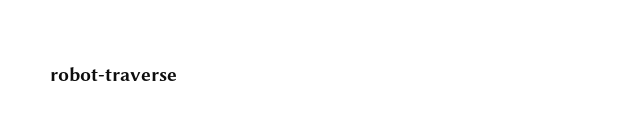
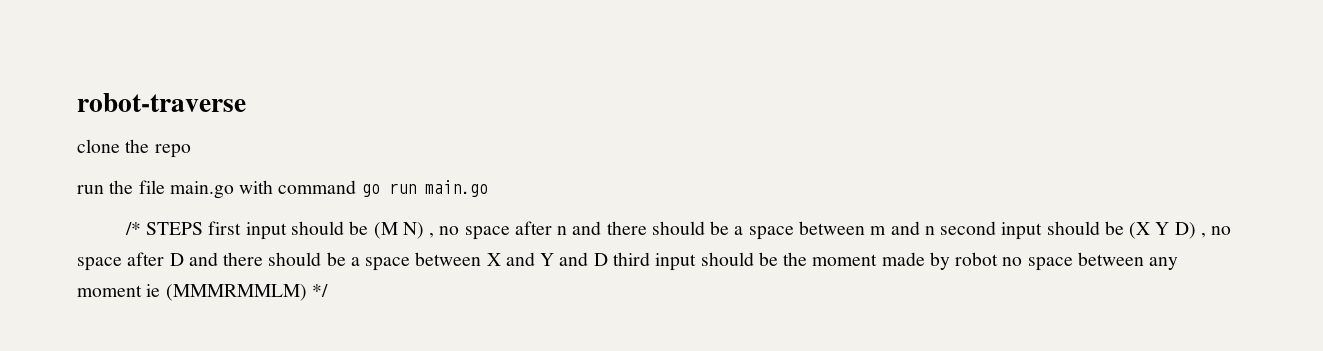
(177, 74) none -> [77,139,191,158] [77,180,488,199] [124,221,1232,240] [77,252,1179,271] [77,284,328,301] // clone the repo // run the file main.go with command go run main.go // /* STEPS first input should be (M N) , no space after n and there should be a space between m and n second input should be (X Y D) , no space after D and there should be a space between X and Y and D third input should be the moment made by robot no space between any moment ie (MMMRMMLM) */

